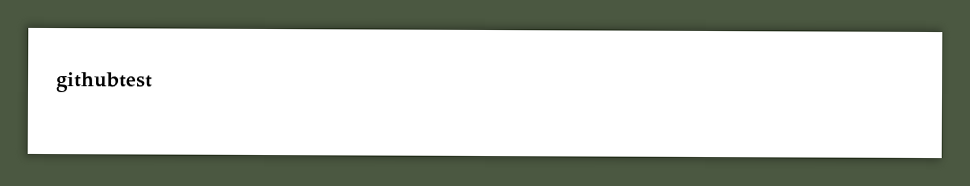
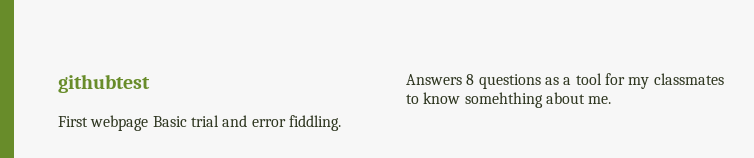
(153, 82) none -> [58,115,341,131] [406,73,724,89] [406,92,612,108] // First webpage Basic trial and error fiddling. Answers 8 questions as a tool for my classmates to know somehthing about me.

